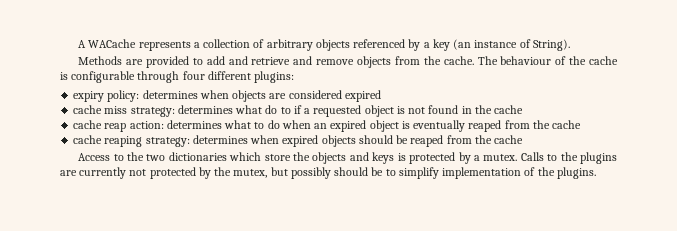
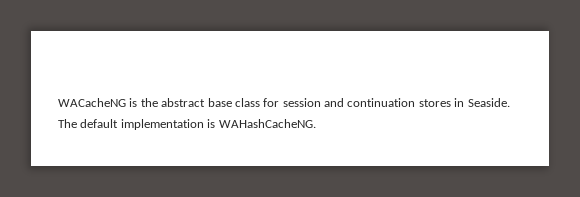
[78,39,570,51] [78,56,618,68] [60,71,295,83] [73,90,381,102] [73,105,524,117] [73,120,582,132] [73,135,524,147] [78,152,617,164] [60,167,596,179] A WACache represents a collection of arbitrary objects referenced by a key (an instance of String). // Methods are provided to add and retrieve and remove objects from the cache. The behaviour of the cache is configurable through four different plugins: // expiry policy: determines when objects are considered expired // cache miss strategy: determines what do to if a requested object is not found in the cache // cache reap action: determines what to do when an expired object is eventually reaped from the cache // cache reaping strategy: determines when expired objects should be reaped from the cache // Access to the two dictionaries which store the objects and keys is protected by a mutex. Calls to the plugins are currently not protected by the mutex, but possibly should be to simplify implementation of the plugins. -> [58,98,510,107] [58,119,316,130] WACacheNG is the abstract base class for session and continuation stores in Seaside. The default implementation is WAHashCacheNG.

